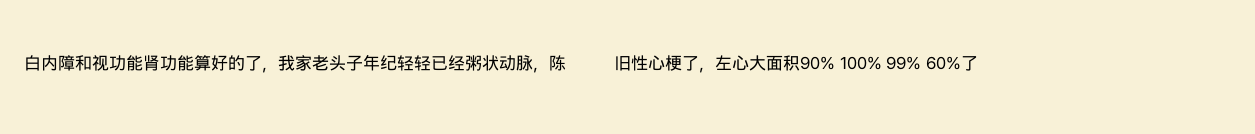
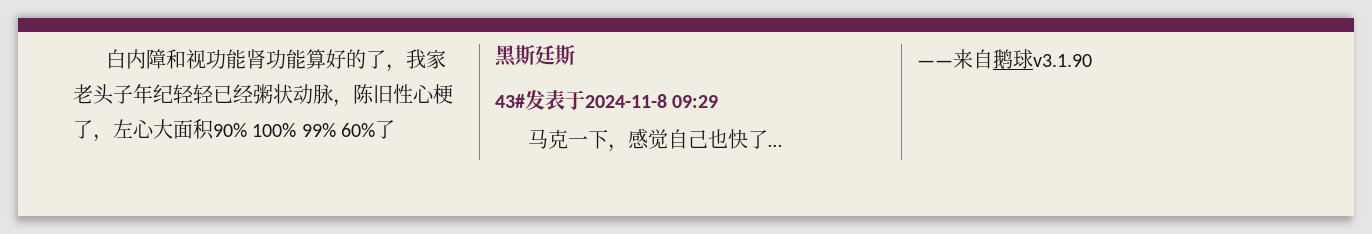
(978, 63) none -> [495,45,575,67] [495,90,719,110] [527,128,782,152] [917,49,1092,70] // 黑斯廷斯 // 43#发表于2024-11-8 09:29 // 马克一下，感觉自己也快了… // ——来自鹅球v3.1.90

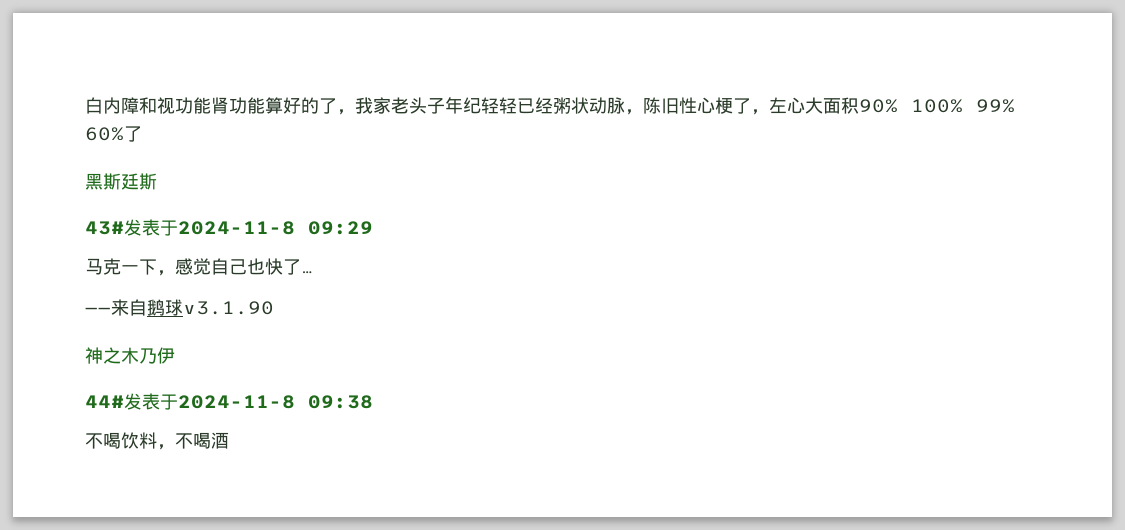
(1092, 60) none -> [85,347,175,364] [85,393,373,410] [85,432,229,450] // 神之木乃伊 // 44#发表于2024-11-8 09:38 // 不喝饮料，不喝酒

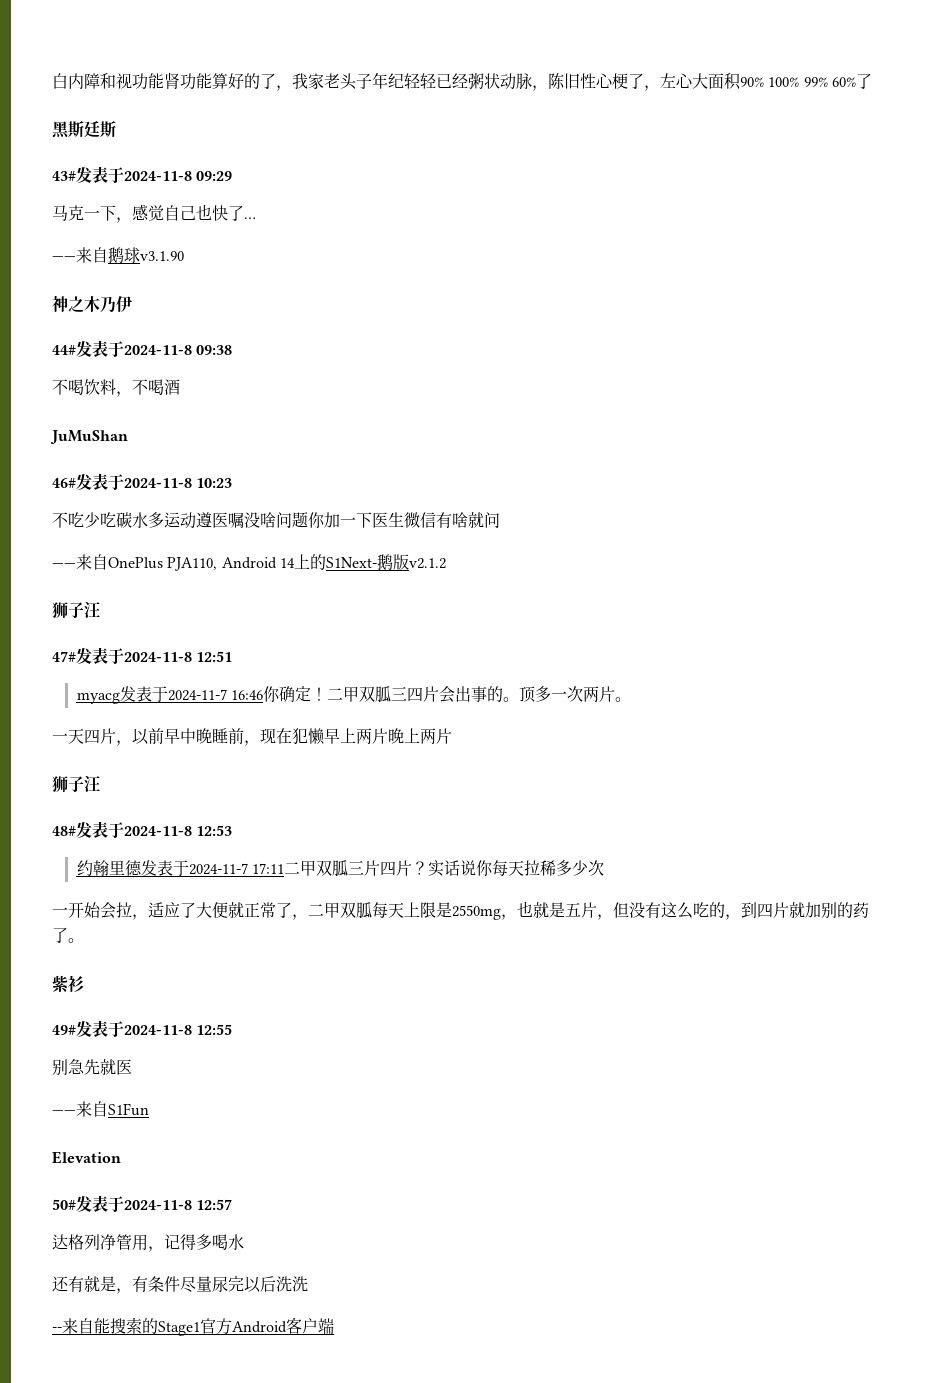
(229, 440) none -> [50,430,128,444] [52,473,233,490] [52,512,500,529] [52,554,446,571] [52,602,100,618] [52,647,233,664] [76,686,631,704] [52,728,452,746] [52,776,100,792] [52,821,233,838] [76,860,604,877] [52,901,869,920] [52,927,84,943] [52,975,84,993] [52,1020,233,1037] [52,1059,132,1075] [52,1101,149,1117] [52,1151,121,1164] [52,1195,233,1212] [52,1234,244,1252] [52,1276,308,1294] [52,1317,334,1336] // JuMuShan // 46#发表于2024-11-8 10:23 // 不吃少吃碳水多运动遵医嘱没啥问题你加一下医生微信有啥就问 // ——来自OnePlus PJA110, Android 14上的S1Next-鹅版v2.1.2 // 狮子汪 // 47#发表于2024-11-8 12:51 // myacg发表于2024-11-7 16:46你确定！二甲双胍三四片会出事的。顶多一次两片。 // 一天四片，以前早中晚睡前，现在犯懒早上两片晚上两片 // 狮子汪 // 48#发表于2024-11-8 12:53 // 约翰里德发表于2024-11-7 17:11二甲双胍三片四片？实话说你每天拉稀多少次 // 一开始会拉，适应了大便就正常了，二甲双胍每天上限是2550mg，也就是五片，但没有这么吃的，到四片就加别的药了。 // 紫衫 // 49#发表于2024-11-8 12:55 // 别急先就医 // ——来自S1Fun // Elevation // 50#发表于2024-11-8 12:57 // 达格列净管用，记得多喝水 // 还有就是，有条件尽量尿完以后洗洗 // --来自能搜索的Stage1官方Android客户端

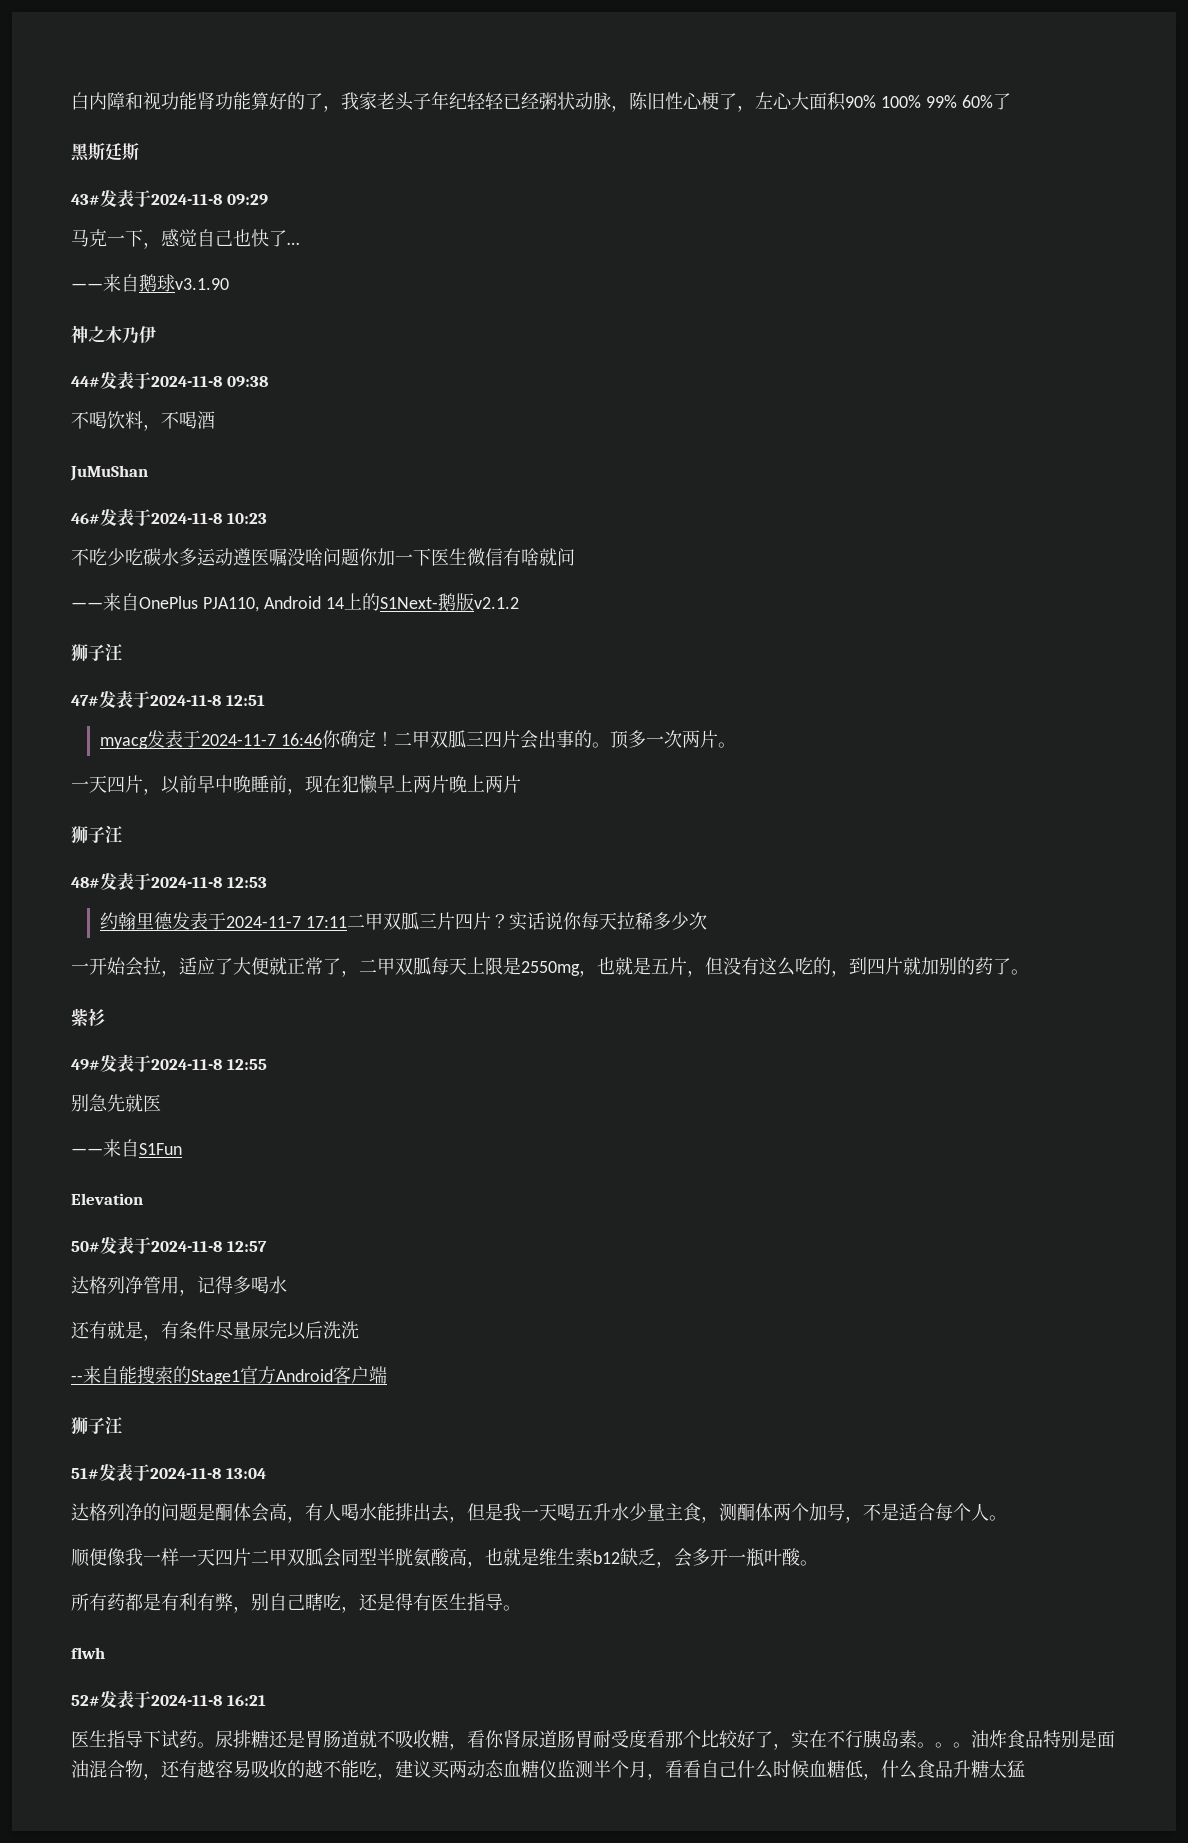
(334, 1326) none -> [71,1417,122,1434] [71,1463,266,1481] [71,1503,1007,1523] [71,1548,818,1568] [71,1593,521,1613] [71,1647,105,1659] [71,1690,266,1708] [71,1729,1115,1750] [71,1760,1025,1780] // 狮子汪 // 51#发表于2024-11-8 13:04 // 达格列净的问题是酮体会高，有人喝水能排出去，但是我一天喝五升水少量主食，测酮体两个加号，不是适合每个人。 // 顺便像我一样一天四片二甲双胍会同型半胱氨酸高，也就是维生素b12缺乏，会多开一瓶叶酸。 // 所有药都是有利有弊，别自己瞎吃，还是得有医生指导。 // flwh // 52#发表于2024-11-8 16:21 // 医生指导下试药。尿排糖还是胃肠道就不吸收糖，看你肾尿道肠胃耐受度看那个比较好了，实在不行胰岛素。。。油炸食品特别是面油混合物，还有越容易吸收的越不能吃，建议买两动态血糖仪监测半个月，看看自己什么时候血糖低，什么食品升糖太猛

